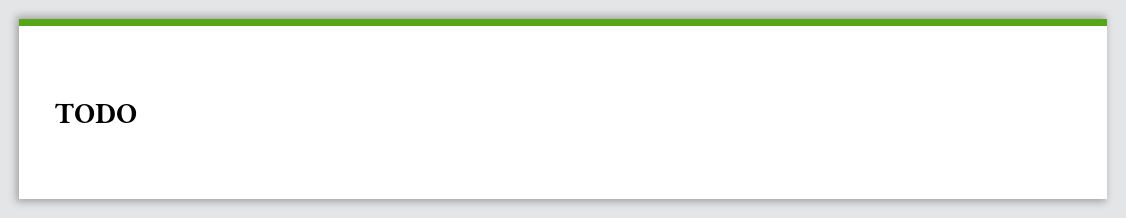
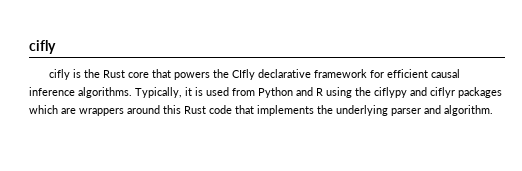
[55,103,137,123] TODO -> [29,40,56,54] [49,69,461,80] [29,87,502,98] [29,105,493,116] cifly // cifly is the Rust core that powers the CIfly declarative framework for efficient causal inference algorithms. Typically, it is used from Python and R using the ciflypy and ciflyr packages which are wrappers around this Rust code that implements the underlying parser and algorithm.

